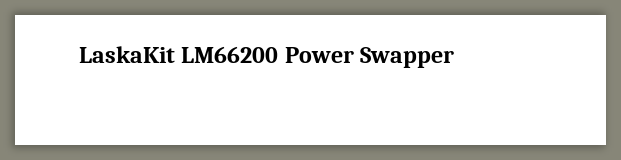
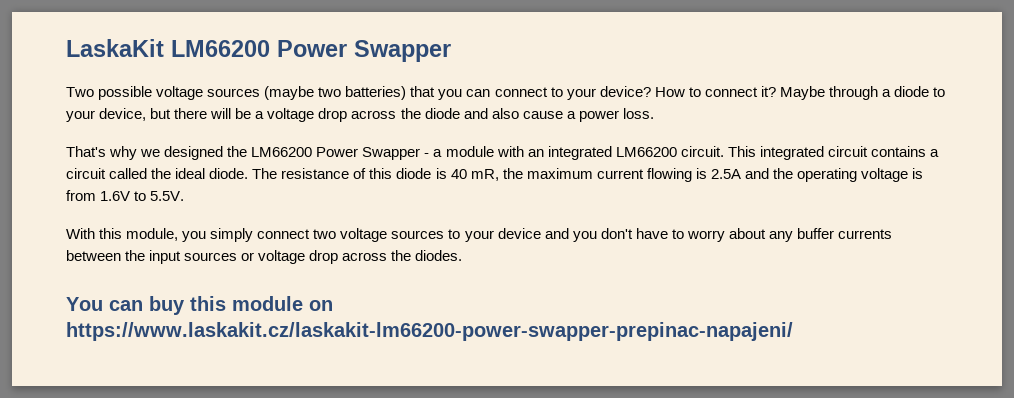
(455, 57) none -> [66,86,946,100] [66,108,654,122] [66,146,939,160] [66,168,924,182] [66,190,185,201] [66,228,893,242] [66,250,463,264] [66,296,333,315] [66,322,793,341] // Two possible voltage sources (maybe two batteries) that you can connect to your device? How to connect it? Maybe through a diode to your device, but there will be a voltage drop across the diode and also cause a power loss. // That's why we designed the LM66200 Power Swapper - a module with an integrated LM66200 circuit. This integrated circuit contains a circuit called the ideal diode. The resistance of this diode is 40 mR, the maximum current flowing is 2.5A and the operating voltage is from 1.6V to 5.5V. // With this module, you simply connect two voltage sources to your device and you don't have to worry about any buffer currents between the input sources or voltage drop across the diodes. // You can buy this module on https://www.laskakit.cz/laskakit-lm66200-power-swapper-prepinac-napajeni/

